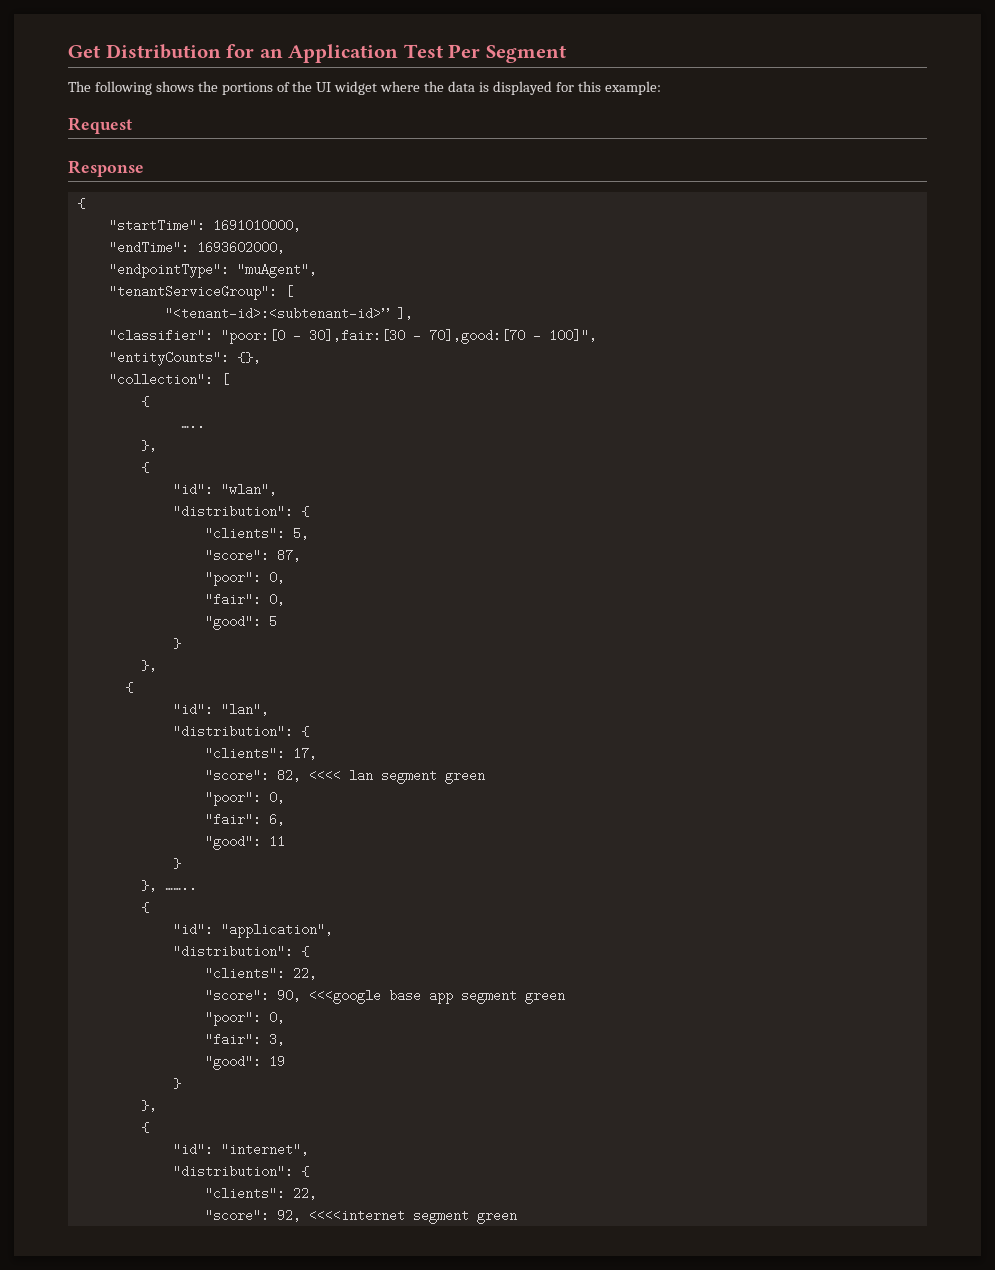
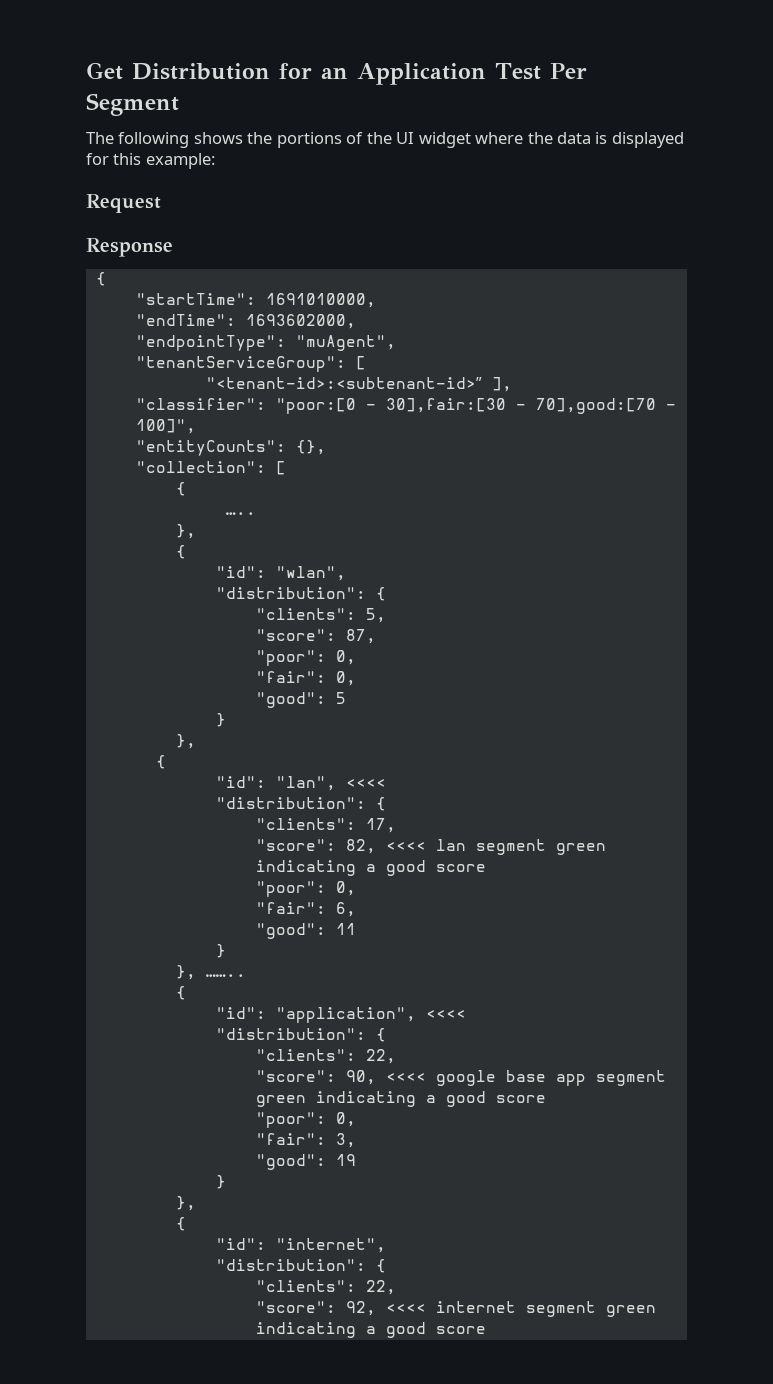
(269, 709) none -> [345,779,386,788] <<<<
(485, 776) none -> [255,860,486,876] indicating a good score
(333, 930) none -> [425,1010,466,1019] <<<<
[308,989,381,1004] <<<google -> [385,1070,496,1086] <<<< google
(565, 996) none -> [315,1091,546,1107] indicating a good score
[308,1209,517,1224] <<<<internet segment green -> [385,1301,656,1317] [255,1322,486,1338] <<<< internet segment green indicating a good score

